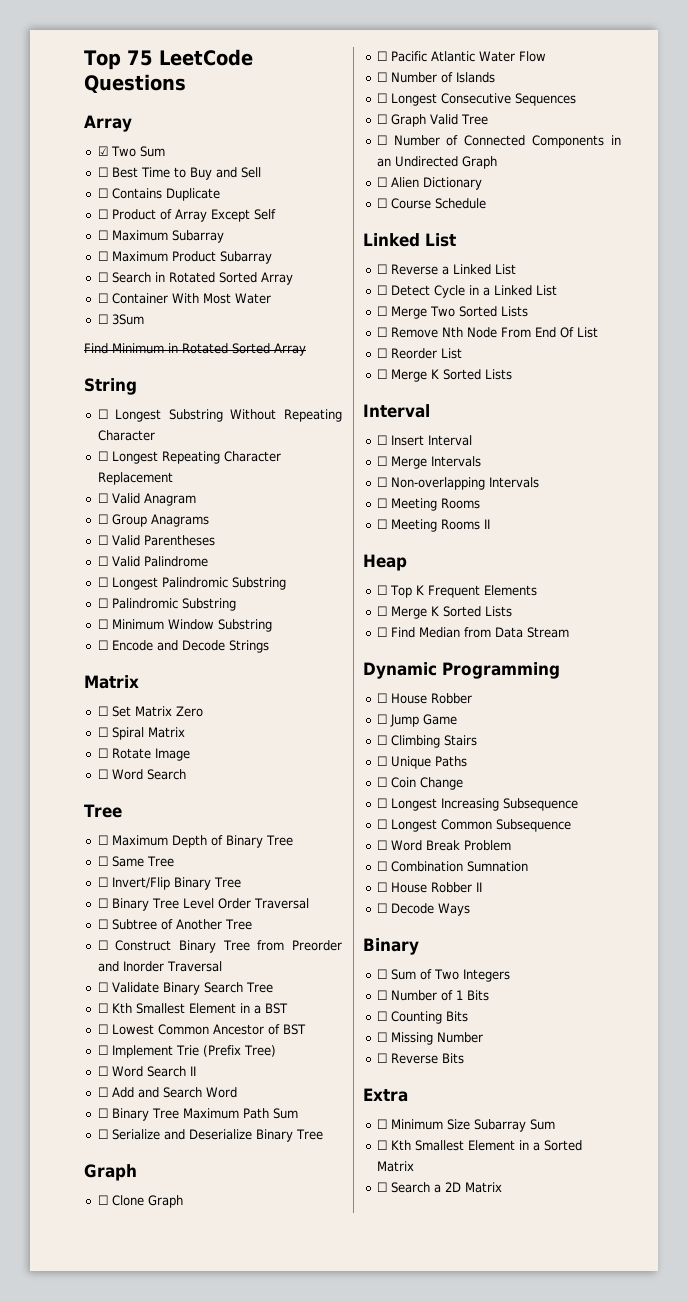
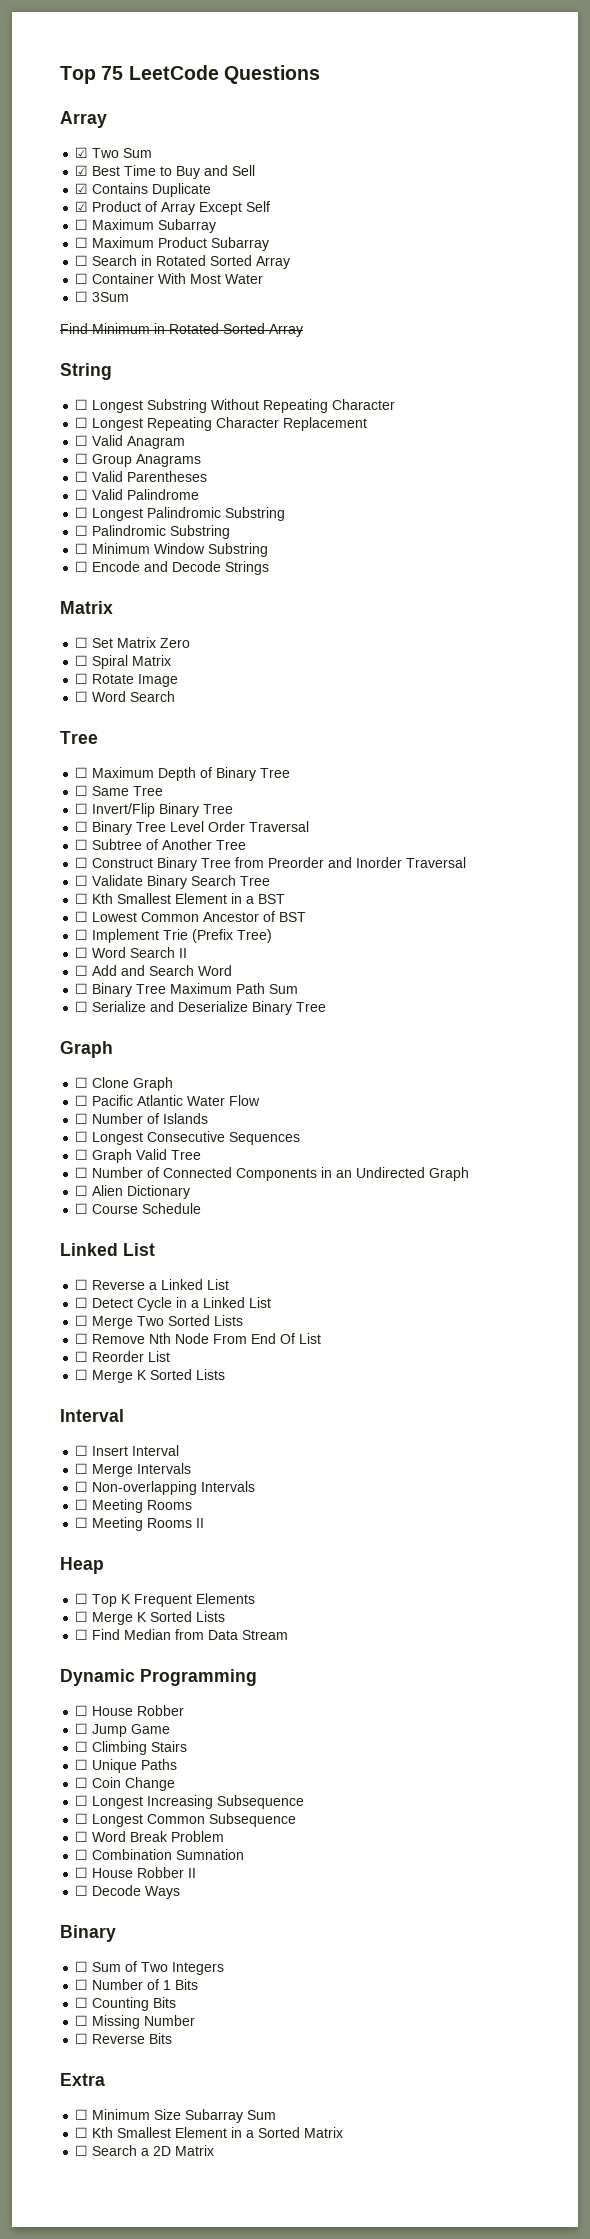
[97,167,108,177] ☐ -> [75,165,89,176] ☑
[97,188,108,198] ☐ -> [75,183,89,194] ☑
[97,209,108,219] ☐ -> [75,201,89,212] ☑

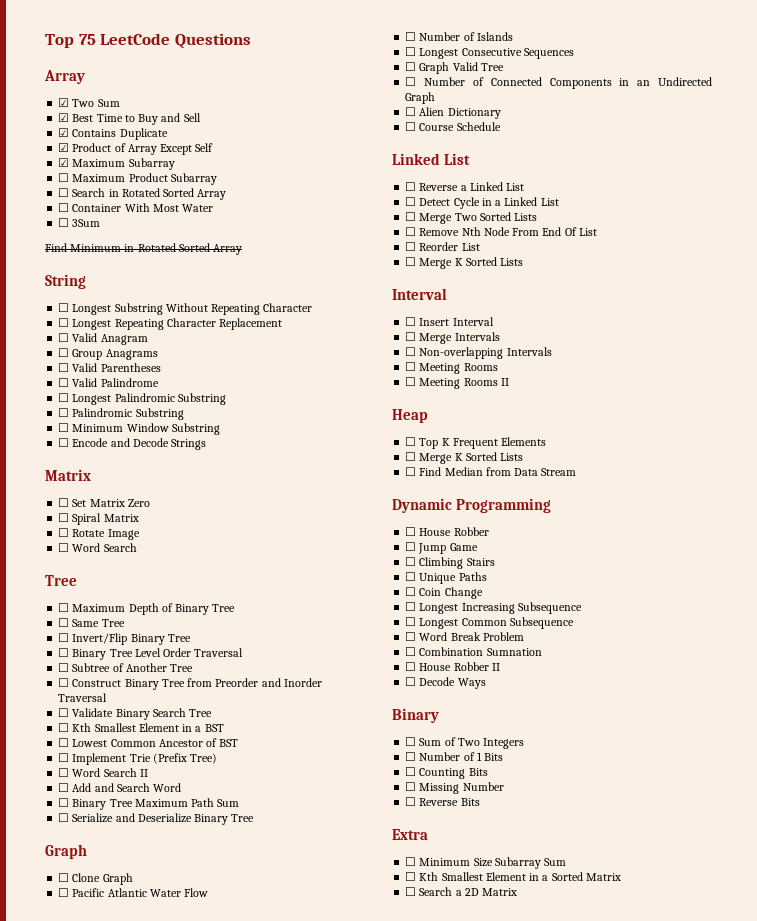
[75,219,89,230] ☐ -> [58,158,70,167] ☑

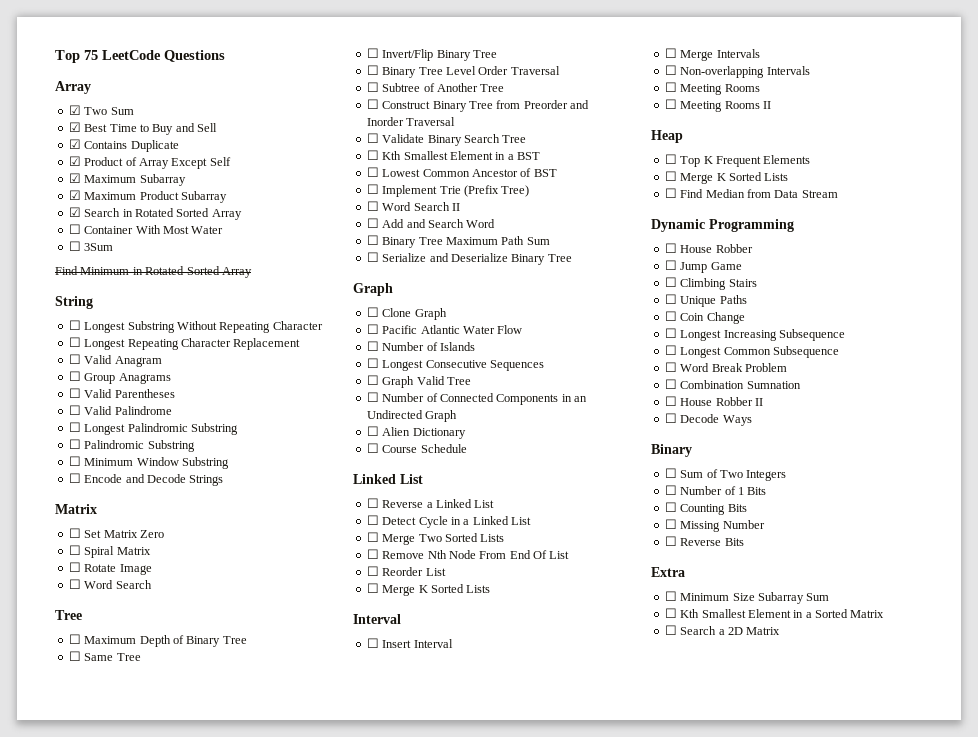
[58,173,70,182] ☐ -> [68,190,81,200] ☑
[58,188,70,197] ☐ -> [68,207,81,217] ☑

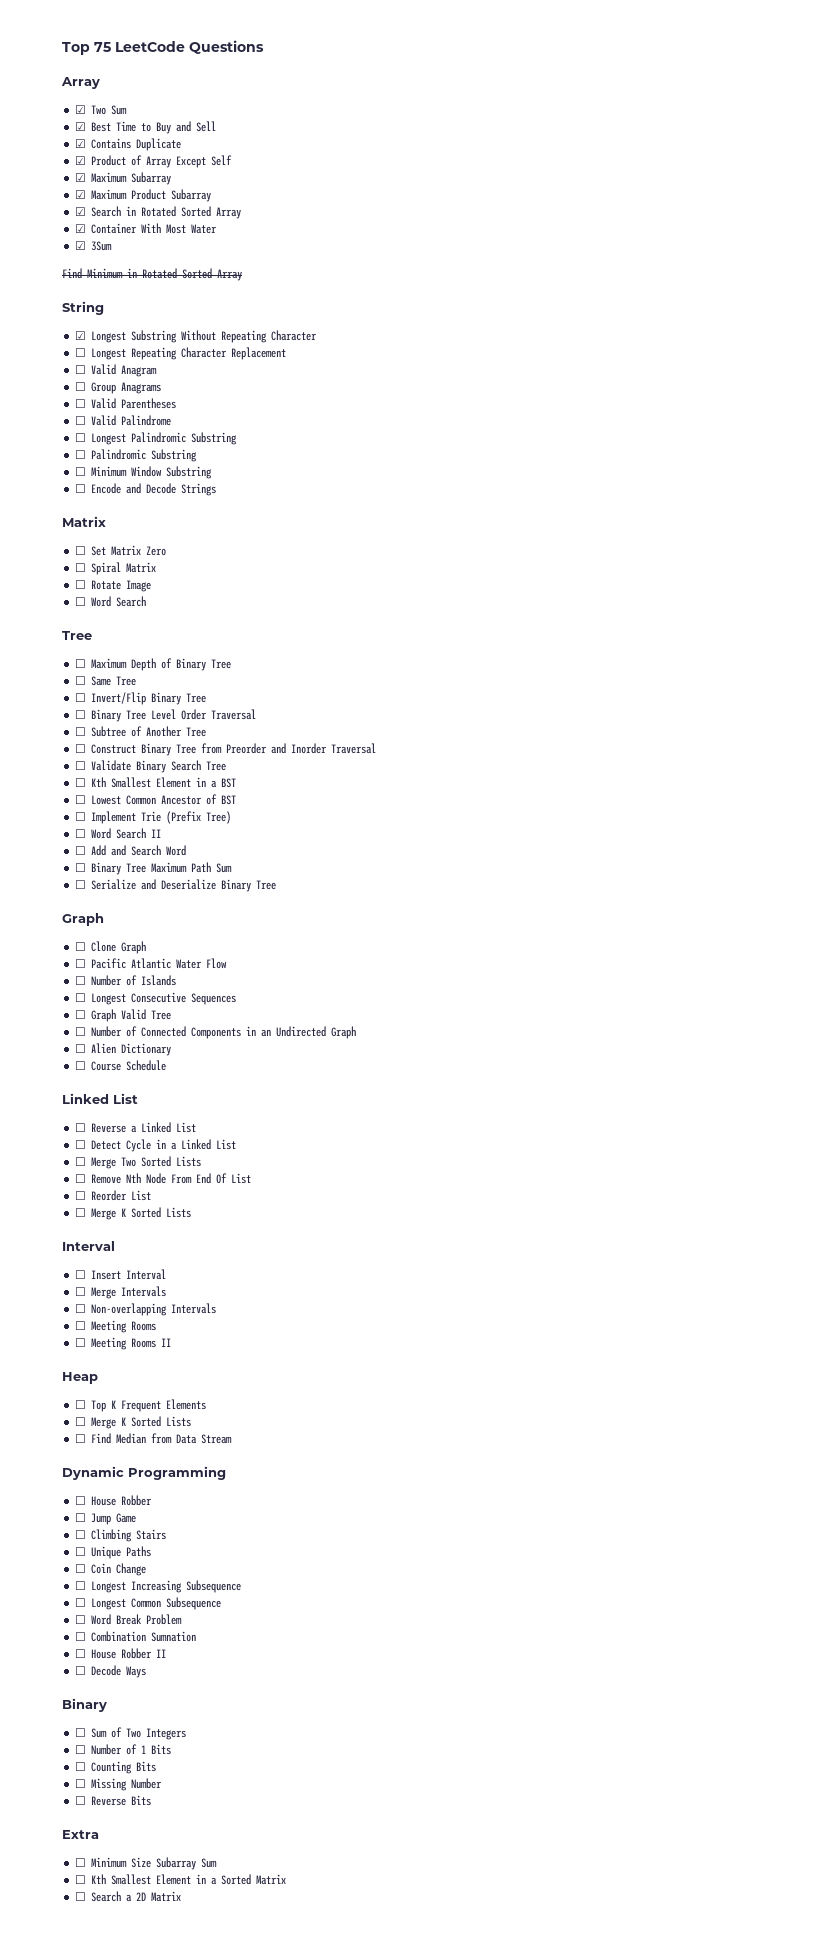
[68,224,81,234] ☐ -> [75,224,87,233] ☑
[68,241,81,251] ☐ -> [75,241,87,250] ☑
[68,320,81,330] ☐ -> [75,331,87,340] ☑

